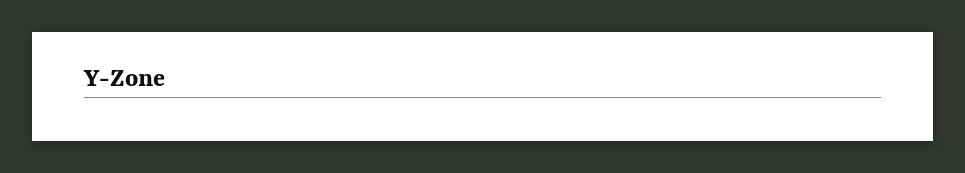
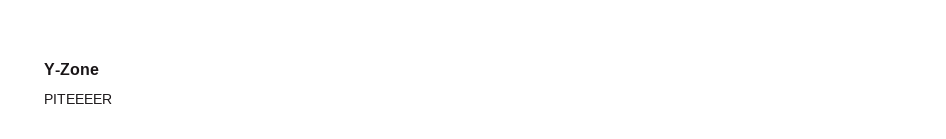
(165, 78) none -> [44,94,112,104] // PITEEEER

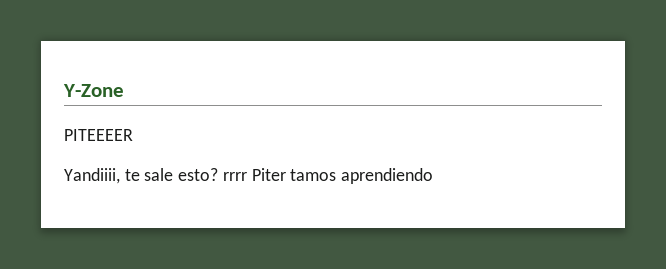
(112, 99) none -> [64,168,434,184] // Yandiiii, te sale esto? rrrr Piter tamos aprendiendo

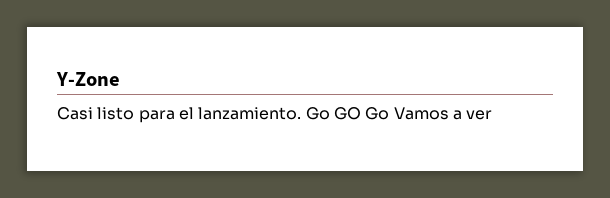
[64,129,133,141] [64,168,434,184] PITEEEER // Yandiiii, te sale esto? rrrr Piter tamos aprendiendo -> [57,107,493,123] Casi listo para el lanzamiento. Go GO Go Vamos a ver

